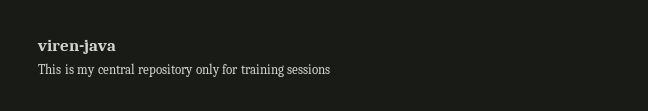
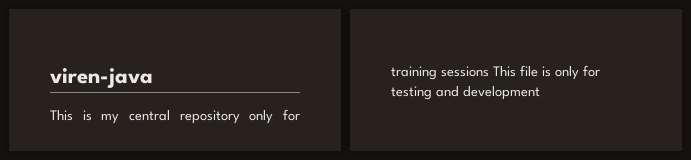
(331, 69) none -> [493,65,600,80] [391,86,540,100] This file is only for testing and development

